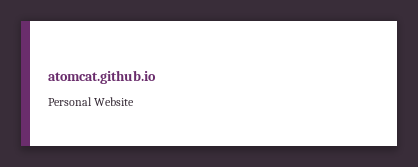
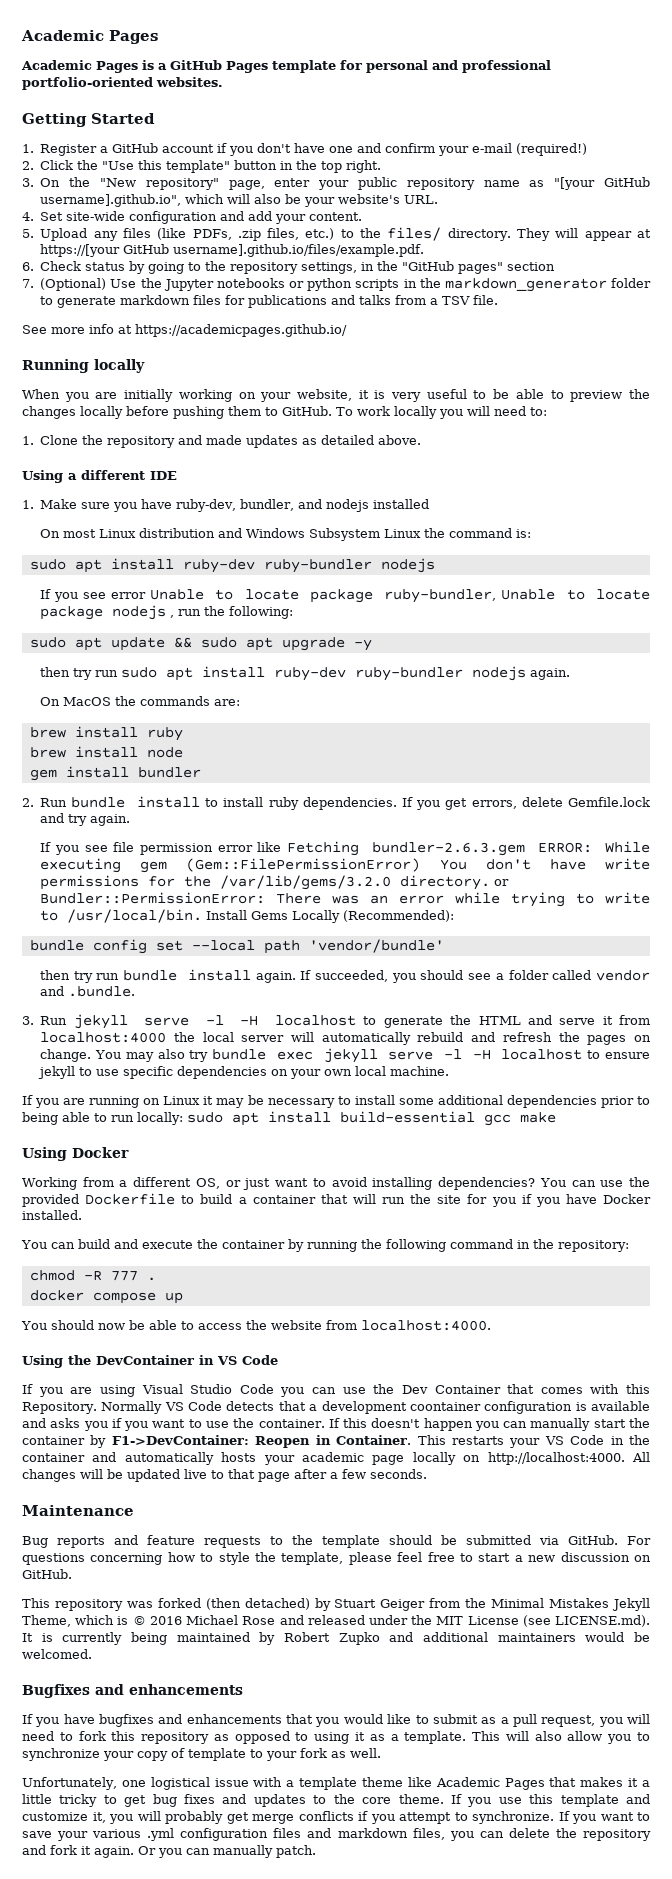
[48,70,156,84] [48,97,135,106] atomcat.github.io // Personal Website -> [21,30,158,44] [21,60,551,73] [22,77,223,90] [22,113,155,127] [22,143,588,156] [22,160,382,173] [22,177,650,190] [40,194,439,207] [22,211,363,224] [22,227,651,241] [40,244,425,257] [22,261,556,274] [22,278,652,292] [40,295,499,308] [22,324,347,337] [22,359,145,373] [22,389,650,402] [22,406,547,419] [22,435,422,448] [22,470,177,483] [22,499,430,512] [40,528,532,541] [29,558,435,573] [40,589,650,603] [40,605,294,620] [29,637,372,651] [40,666,571,681] [40,696,241,706] [29,726,183,741] [29,746,183,758] [29,766,201,781] [22,796,650,810] [40,813,131,826] [40,841,650,856] [40,858,650,873] [40,875,510,890] [40,892,651,907] [40,909,455,923] [29,939,444,954] [40,969,650,983] [40,986,136,997] [22,1014,650,1029] [40,1032,651,1045] [40,1048,651,1063] [38,1066,450,1079] [22,1095,650,1108] [22,1111,556,1126] [22,1147,129,1161] [22,1177,650,1190] [22,1193,651,1207] [22,1210,82,1220] [21,1239,629,1252] [29,1270,156,1281] [29,1290,183,1304] [21,1320,491,1331] [22,1355,278,1368] [22,1384,650,1397] [22,1401,650,1414] [22,1418,650,1431] [22,1435,650,1448] [22,1452,650,1465] [22,1469,427,1482] [22,1505,134,1516] [22,1535,651,1548] [22,1552,651,1565] [22,1569,72,1579] [22,1598,650,1611] [22,1615,650,1627] [22,1632,650,1645] [22,1649,92,1659] [22,1684,243,1698] [22,1714,651,1727] [22,1731,651,1744] [22,1748,381,1761] [22,1777,651,1790] [22,1794,651,1807] [22,1811,650,1824] [22,1828,652,1841] [22,1845,316,1858] Academic Pages // Academic Pages is a GitHub Pages template for personal and professional portfolio-oriented websites. // Getting Started // 1. Register a GitHub account if you don't have one and confirm your e-mail (required!) // 2. Click the "Use this template" button in the top right. // 3. On the "New repository" page, enter your public repository name as "[your GitHub username].github.io", which will also be your website's URL. // 4. Set site-wide configuration and add your content. // 5. Upload any files (like PDFs, .zip files, etc.) to the files/ directory. They will appear at https://[your GitHub username].github.io/files/example.pdf. // 6. Check status by going to the repository settings, in the "GitHub pages" section // 7. (Optional) Use the Jupyter notebooks or python scripts in the markdown_generator folder to generate markdown files for publications and talks from a TSV file. // See more info at https://academicpages.github.io/ // Running locally // When you are initially working on your website, it is very useful to be able to preview the changes locally before pushing them to GitHub. To work locally you will need to: // 1. Clone the repository and made updates as detailed above. // Using a different IDE // 1. Make sure you have ruby-dev, bundler, and nodejs installed // On most Linux distribution and Windows Subsystem Linux the command is: // sudo apt install ruby-dev ruby-bundler nodejs // If you see error Unable to locate package ruby-bundler, Unable to locate package nodejs , run the following: // sudo apt update && sudo apt upgrade -y // then try run sudo apt install ruby-dev ruby-bundler nodejs again. // On MacOS the commands are: // brew install ruby // brew install node // gem install bundler // 2. Run bundle install to install ruby dependencies. If you get errors, delete Gemfile.lock and try again. // If you see file permission error like Fetching bundler-2.6.3.gem ERROR: While executing gem (Gem::FilePermissionError) You don't have write permissions for the /var/lib/gems/3.2.0 directory. or Bundler::PermissionError: There was an error while trying to write to /usr/local/bin. Install Gems Locally (Recommended): // bundle config set --local path 'vendor/bundle' // then try run bundle install again. If succeeded, you should see a folder called vendor and .bundle. // 3. Run jekyll serve -l -H localhost to generate the HTML and serve it from localhost:4000 the local server will automatically rebuild and refresh the pages on change. You may also try bundle exec jekyll serve -l -H localhost to ensure jekyll to use specific dependencies on your own local machine. // If you are running on Linux it may be necessary to install some additional dependencies prior to being able to run locally: sudo apt install build-essential gcc make // Using Docker // Working from a different OS, or just want to avoid installing dependencies? You can use the provided Dockerfile to build a container that will run the site for you if you have Docker installed. // You can build and execute the container by running the following command in the repository: // chmod -R 777 . // docker compose up // You should now be able to access the website from localhost:4000. // Using the DevContainer in VS Code // If you are using Visual Studio Code you can use the Dev Container that comes with this Repository. Normally VS Code detects that a development coontainer configuration is available and asks you if you want to use the container. If this doesn't happen you can manually start the container by F1->DevContainer: Reopen in Container. This restarts your VS Code in the container and automatically hosts your academic page locally on http://localhost:4000. All changes will be updated live to that page after a few seconds. // Maintenance // Bug reports and feature requests to the template should be submitted via GitHub. For questions concerning how to style the template, please feel free to start a new discussion on GitHub. // This repository was forked (then detached) by Stuart Geiger from the Minimal Mistakes Jekyll Theme, which is © 2016 Michael Rose and released under the MIT License (see LICENSE.md). It is currently being maintained by Robert Zupko and additional maintainers would be welcomed. // Bugfixes and enhancements // If you have bugfixes and enhancements that you would like to submit as a pull request, you will need to fork this repository as opposed to using it as a template. This will also allow you to synchronize your copy of template to your fork as well. // Unfortunately, one logistical issue with a template theme like Academic Pages that makes it a little tricky to get bug fixes and updates to the core theme. If you use this template and customize it, you will probably get merge conflicts if you attempt to synchronize. If you want to save your various .yml configuration files and markdown files, you can delete the repository and fork it again. Or you can manually patch.

